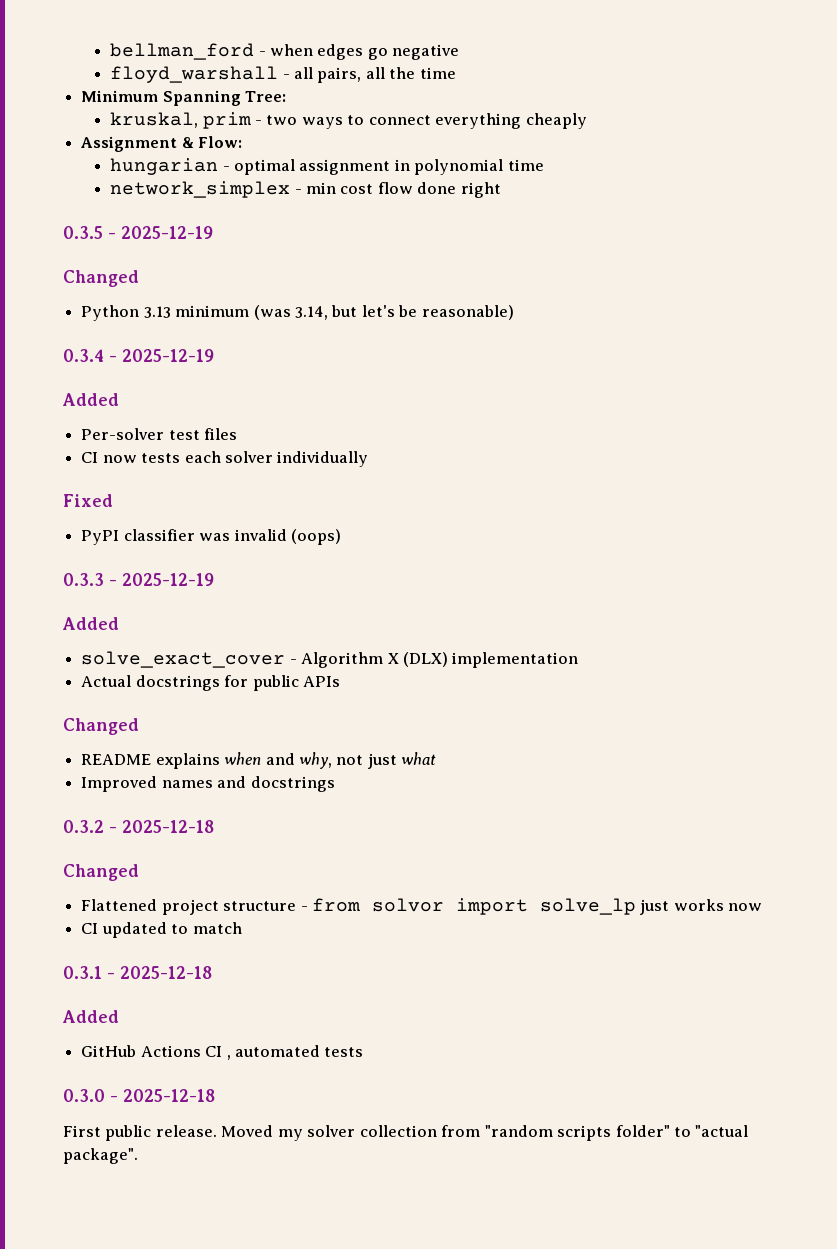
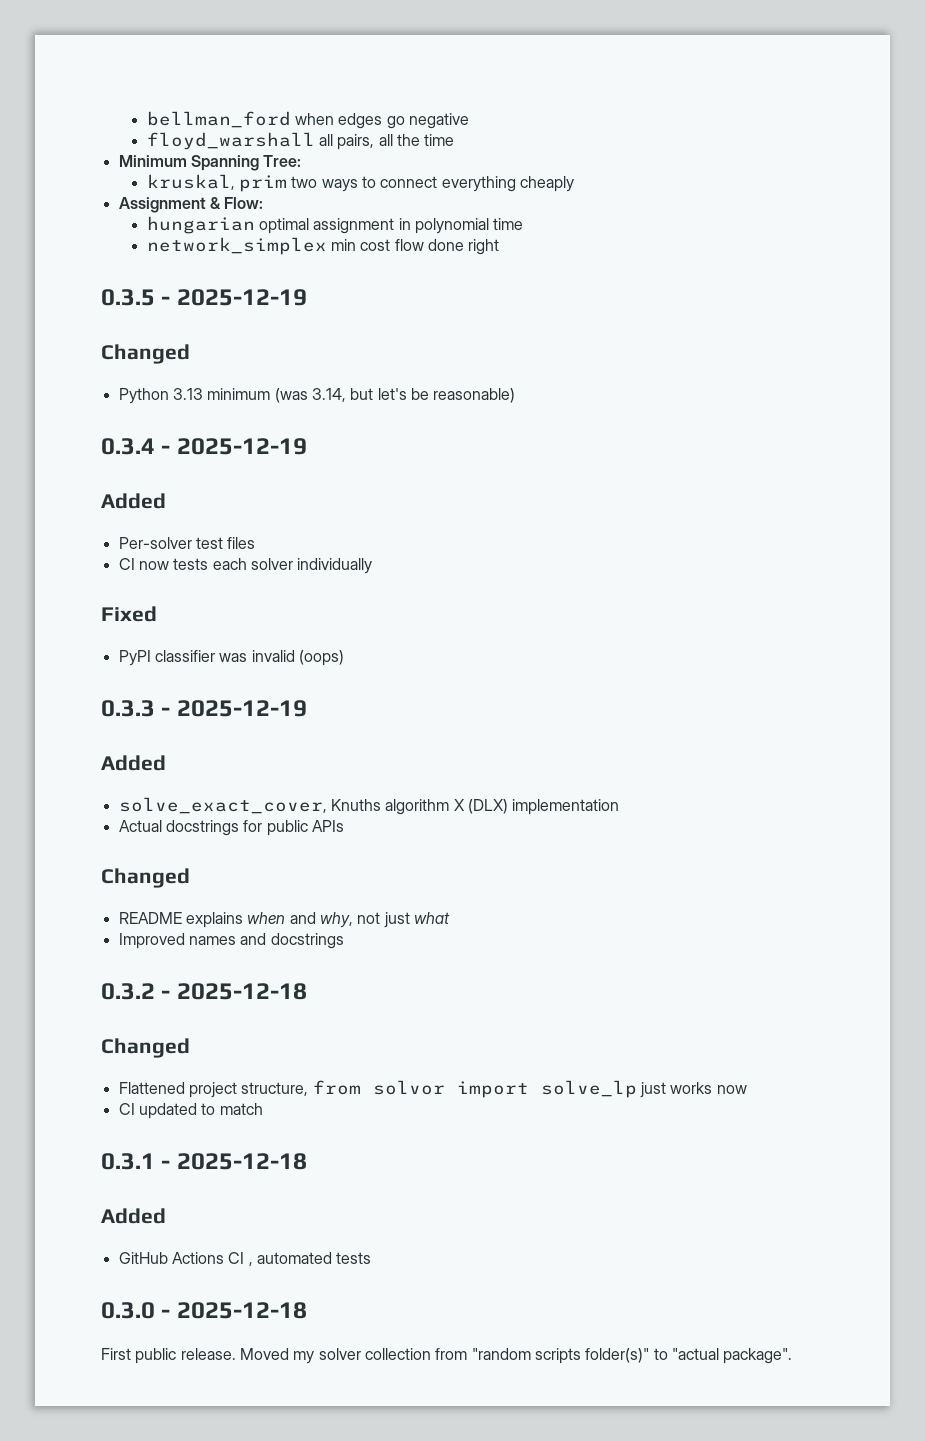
[258,51,266,56] - -> (291, 119) none
[282,74,290,79] - -> (315, 141) none
[255,120,263,125] - -> (288, 183) none
[222,166,230,171] - -> (255, 225) none
[294,189,302,194] - -> (327, 246) none
[81,651,384,668] solve_exact_cover - Algorithm -> [118,797,450,815] solve_exact_cover, Knuths algorithm
[223,901,308,911] structure - -> [241,1082,309,1096] structure,
[615,1125,670,1137] folder" -> [585,1348,650,1363] folder(s)"

